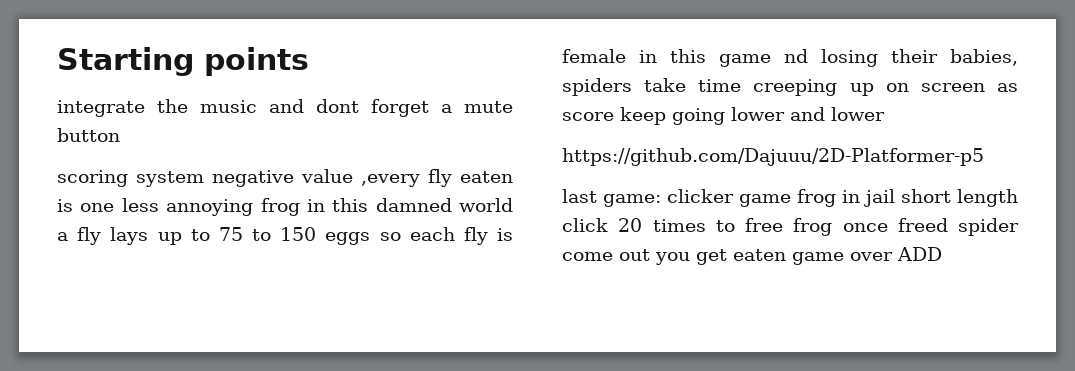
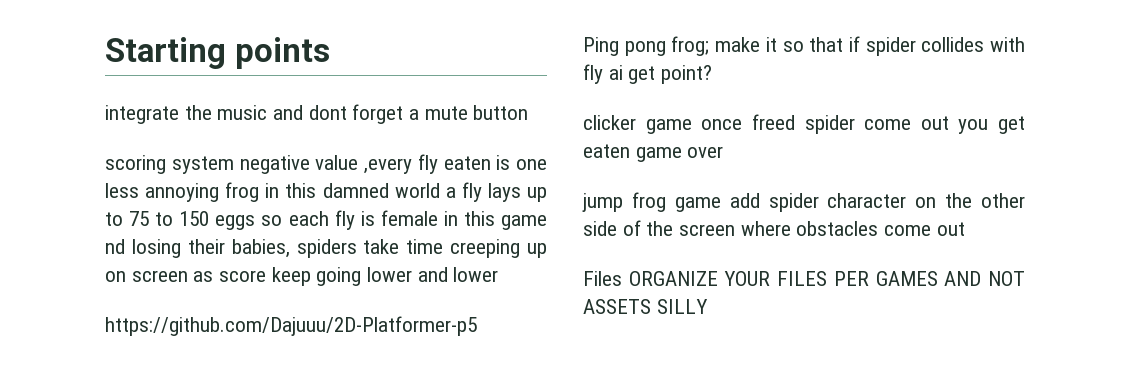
[562,189,1018,207] [562,218,833,236] last game: clicker game frog in jail short length click 20 times to free frog -> [583,36,1025,56] [583,64,713,84] [583,115,692,134] Ping pong frog; make it so that if spider collides with fly ai get point? // clicker game
[897,247,942,261] ADD -> [582,192,1025,212] [583,220,965,236] [583,271,1025,286] [583,299,708,314] // jump frog game add spider character on the other side of the screen where obstacles come out // Files ORGANIZE YOUR FILES PER GAMES AND NOT ASSETS SILLY

